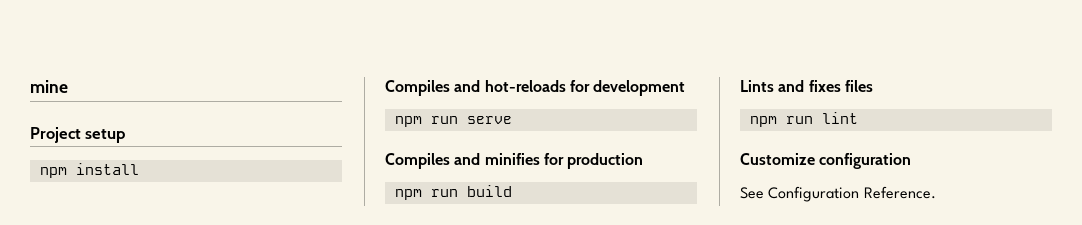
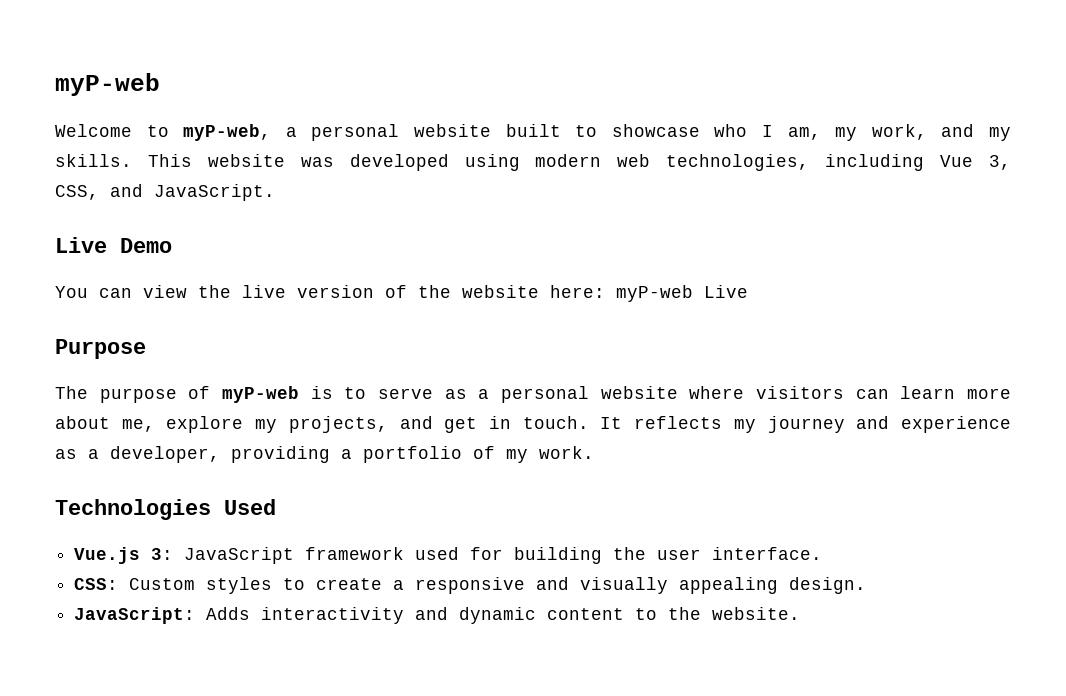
[30,80,68,93] [30,127,126,143] [39,163,139,178] [385,80,686,96] [394,116,512,127] [385,153,644,169] [394,185,512,200] [740,80,873,92] [749,112,858,127] [740,153,912,169] [740,186,936,202] mine // Project setup // npm install // Compiles and hot-reloads for development // npm run serve // Compiles and minifies for production // npm run build // Lints and fixes files // npm run lint // Customize configuration // See Configuration Reference. -> [55,73,160,96] [55,124,1012,141] [55,154,1011,171] [55,184,275,201] [55,237,172,253] [55,285,748,302] [55,339,146,359] [55,386,1011,403] [55,416,1011,433] [55,446,594,463] [55,499,276,520] [74,547,823,564] [74,577,867,594] [74,607,801,624] myP-web // Welcome to myP-web, a personal website built to showcase who I am, my work, and my skills. This website was developed using modern web technologies, including Vue 3, CSS, and JavaScript. // Live Demo // You can view the live version of the website here: myP-web Live // Purpose // The purpose of myP-web is to serve as a personal website where visitors can learn more about me, explore my projects, and get in touch. It reflects my journey and experience as a developer, providing a portfolio of my work. // Technologies Used // Vue.js 3: JavaScript framework used for building the user interface. // CSS: Custom styles to create a responsive and visually appealing design. // JavaScript: Adds interactivity and dynamic content to the website.

